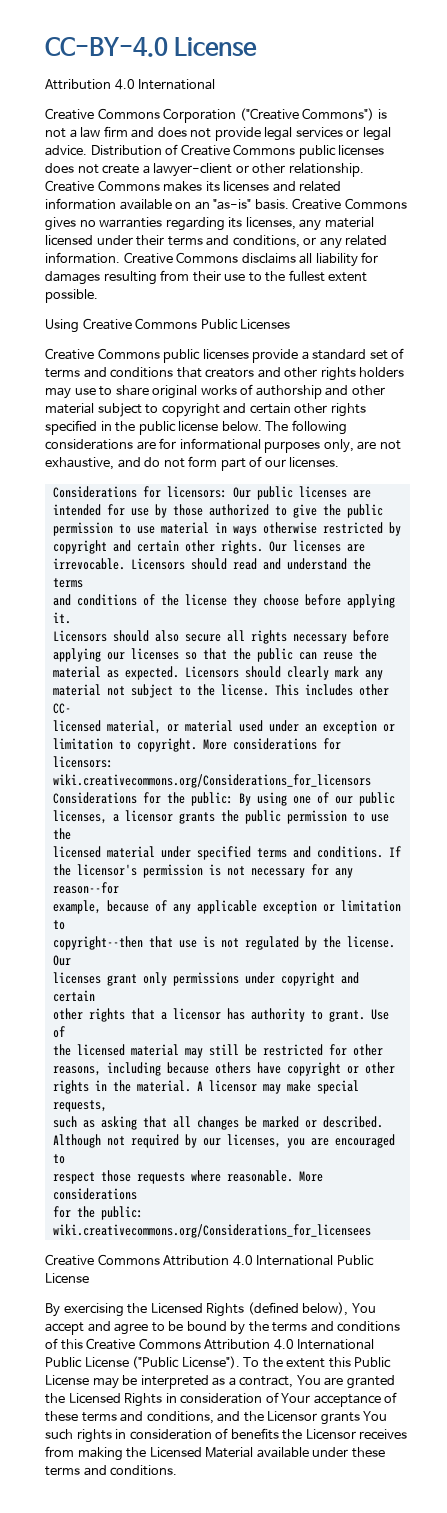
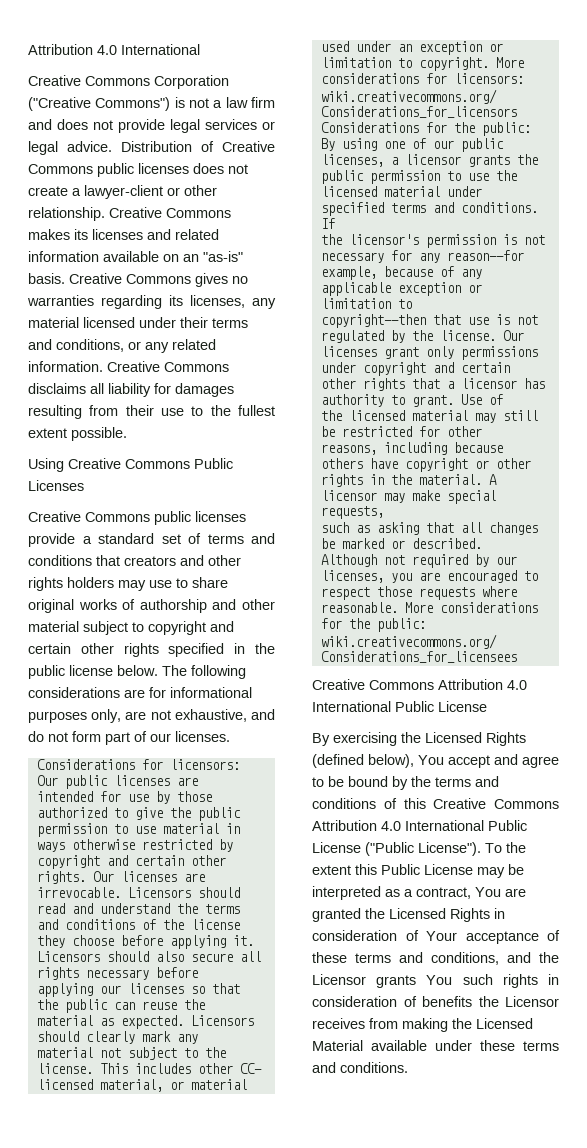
[45,37,258,57] CC-BY-4.0 License // -> (28, 49) none

